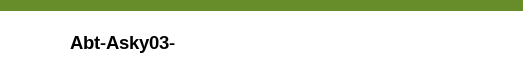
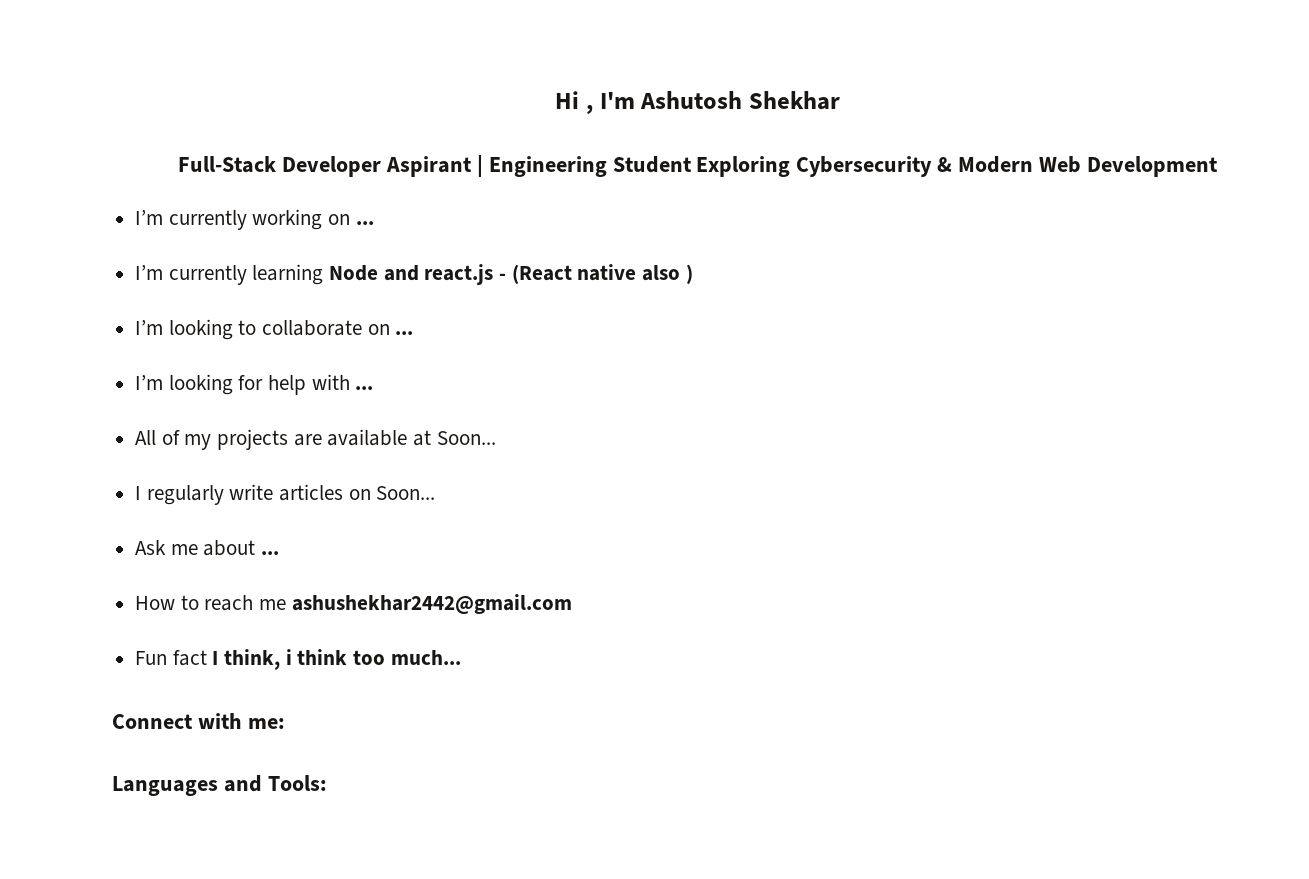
[70,36,175,53] Abt-Asky03- -> [555,91,840,114] [177,155,1219,178] [135,209,374,230] [135,264,693,285] [135,319,414,340] [135,374,374,395] [135,429,496,450] [135,484,436,505] [135,540,280,556] [135,594,572,614] [135,649,461,670] [112,713,285,729] [112,775,327,796] Hi , I'm Ashutosh Shekhar // Full-Stack Developer Aspirant | Engineering Student Exploring Cybersecurity & Modern Web Development // I’m currently working on ... // I’m currently learning Node and react.js - (React native also ) // I’m looking to collaborate on ... // I’m looking for help with ... // All of my projects are available at Soon... // I regularly write articles on Soon... // Ask me about ... // How to reach me ashushekhar2442@gmail.com // Fun fact I think, i think too much... // Connect with me: // Languages and Tools:

